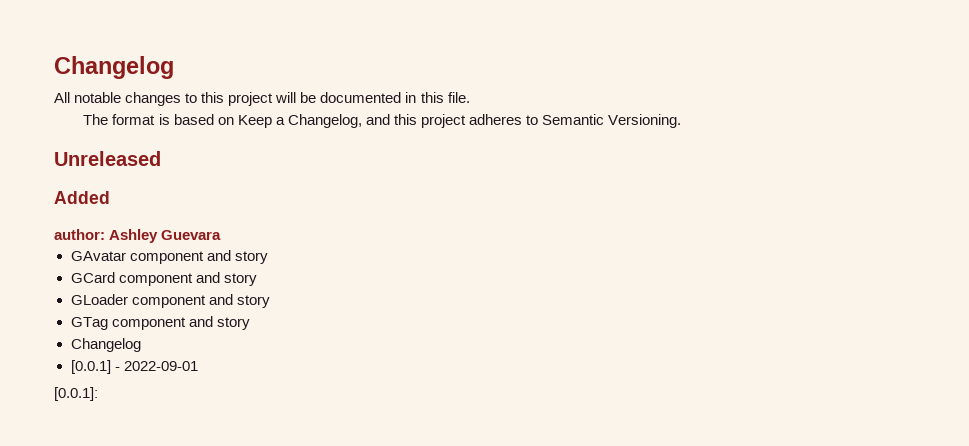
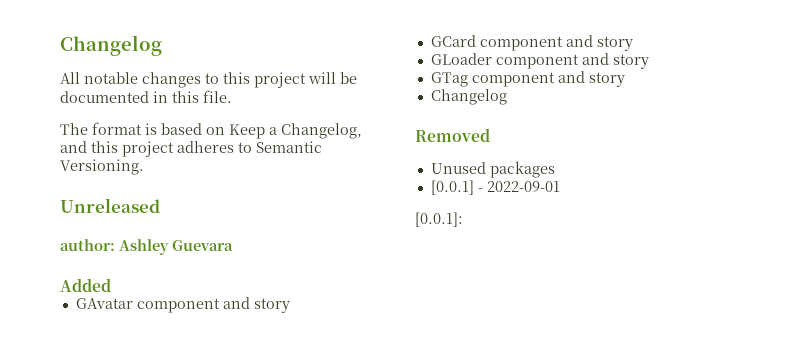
[54,191,110,204] // Added -> (160, 205) none
(222, 235) none -> [60,278,111,292] // Added
(141, 345) none -> [415,128,490,142] [430,161,555,178] // Removed // Unused packages

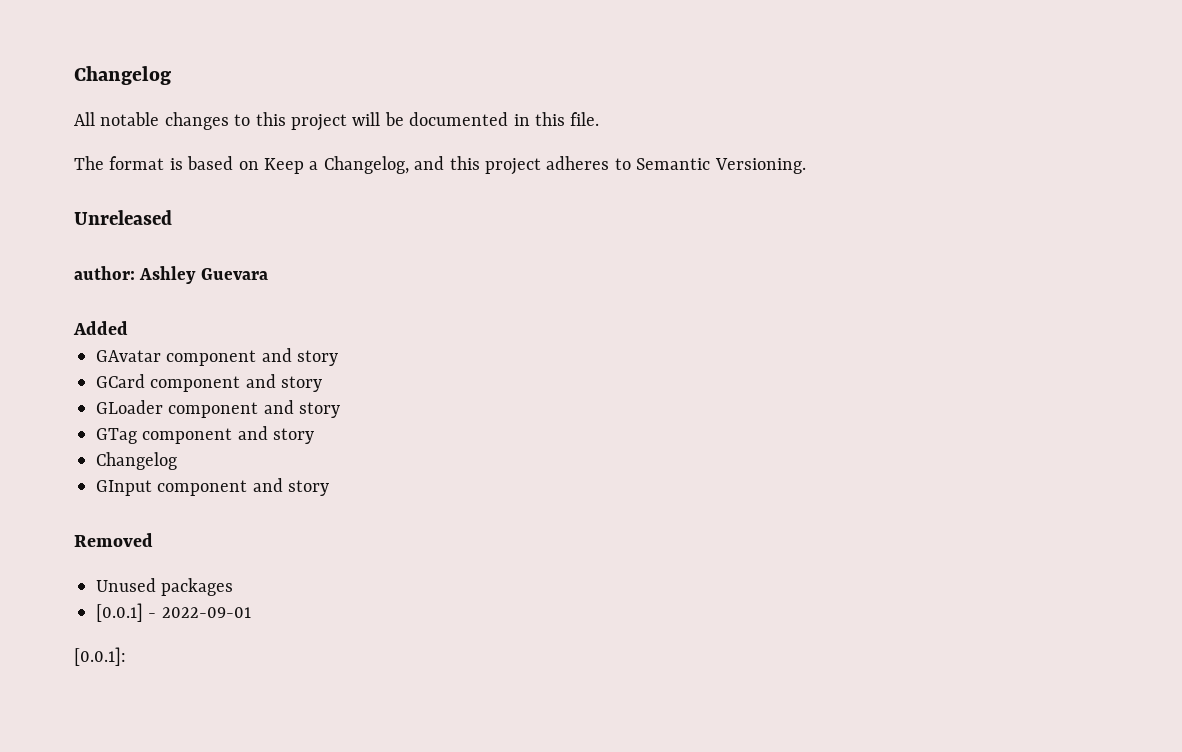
(507, 97) none -> [96,478,330,496] // GInput component and story

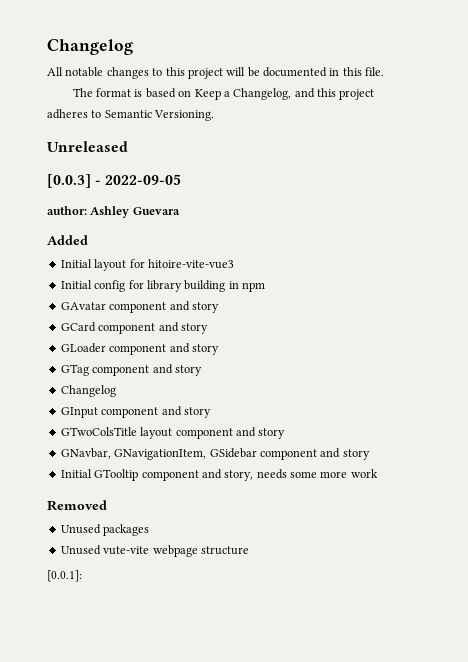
(172, 217) none -> [47,174,182,188] // [0.0.3] - 2022-09-05
(128, 328) none -> [60,259,234,271] [60,280,265,292] // Initial layout for hitoire-vite-vue3 // Initial config for library building in npm
(330, 488) none -> [60,427,286,439] [60,448,370,460] [60,469,378,481] // GTwoColsTitle layout component and story // GNavbar, GNavigationItem, GSidebar component and story // Initial GTooltip component and story, needs some more work
[96,603,251,622] [0.0.1] - 2022-09-01 -> [60,545,249,557] Unused vute-vite webpage structure

